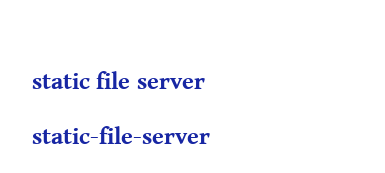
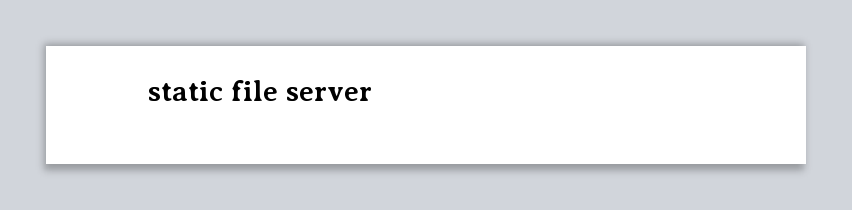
[32,126,210,144] // static-file-server -> (372, 94) none

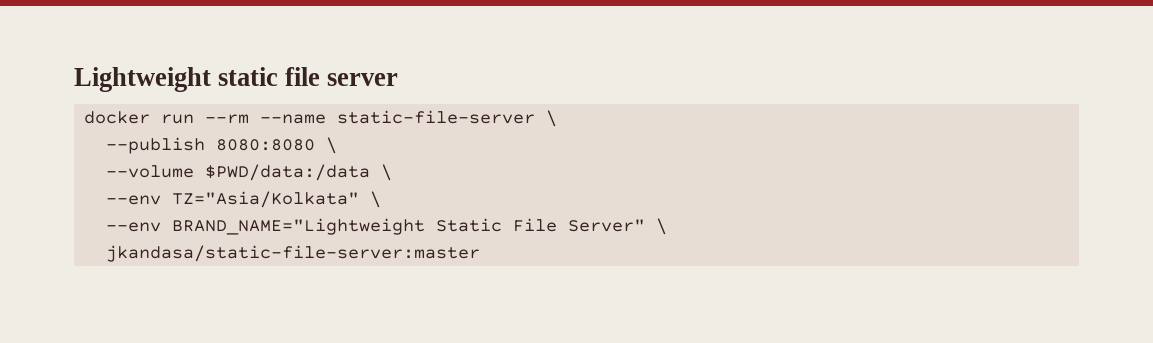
(148, 91) none -> [74,67,211,92] Lightweight
(372, 94) none -> [84,110,558,127] [106,137,338,154] [106,164,393,181] [106,191,382,208] [106,218,668,235] [106,245,481,262] // docker run --rm --name static-file-server \ // --publish 8080:8080 \ // --volume $PWD/data:/data \ // --env TZ="Asia/Kolkata" \ // --env BRAND_NAME="Lightweight Static File Server" \ // jkandasa/static-file-server:master

